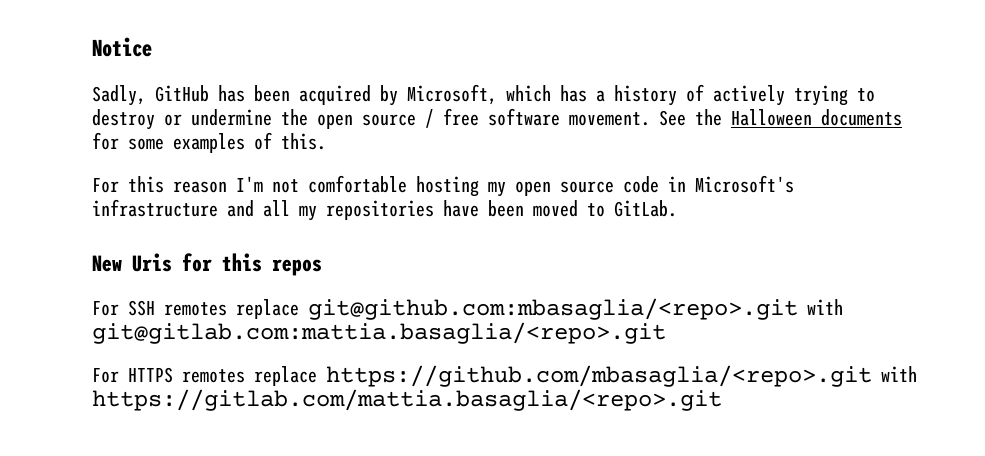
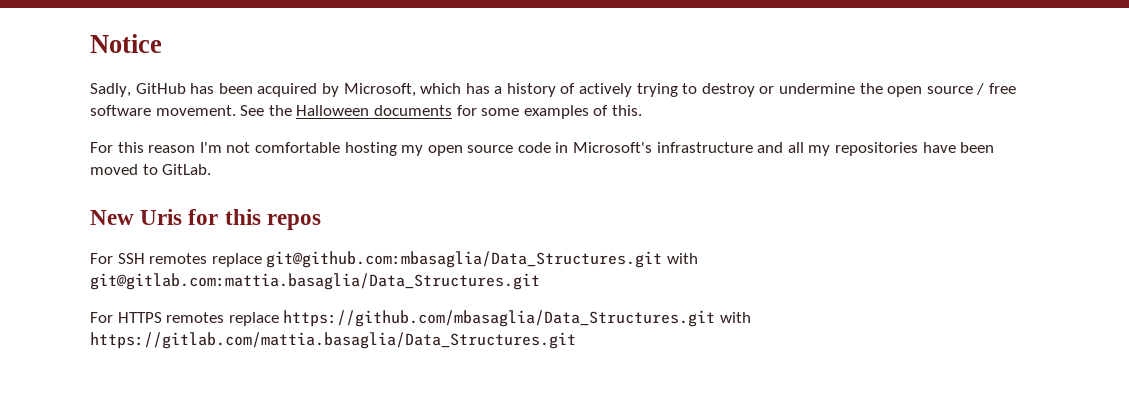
[308,298,843,320] [92,322,666,344] git@github.com:mbasaglia/<repo>.git with git@gitlab.com:mattia.basaglia/<repo>.git -> [266,251,698,268] [90,273,540,290] git@github.com:mbasaglia/Data_Structures.git with git@gitlab.com:mattia.basaglia/Data_Structures.git
[326,365,917,387] [92,389,722,411] https://github.com/mbasaglia/<repo>.git with https://gitlab.com/mattia.basaglia/<repo>.git -> [283,310,751,327] [90,332,576,349] https://github.com/mbasaglia/Data_Structures.git with https://gitlab.com/mattia.basaglia/Data_Structures.git

